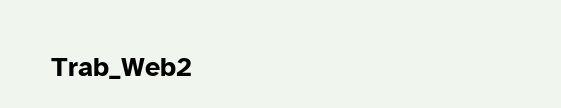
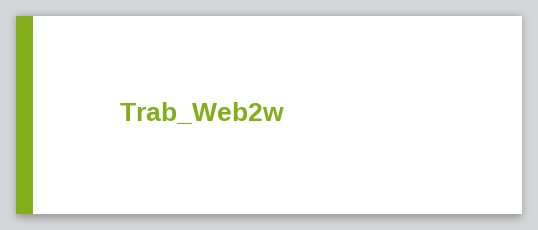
[51,58,192,79] Trab_Web2 -> [120,102,284,124] Trab_Web2w

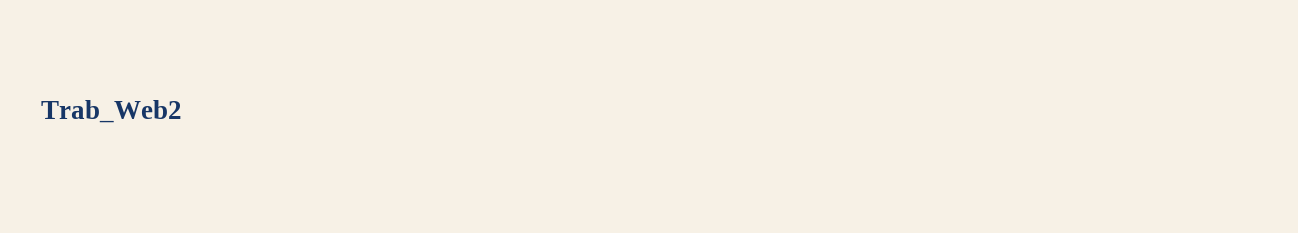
[120,102,284,124] Trab_Web2w -> [41,100,182,123] Trab_Web2

